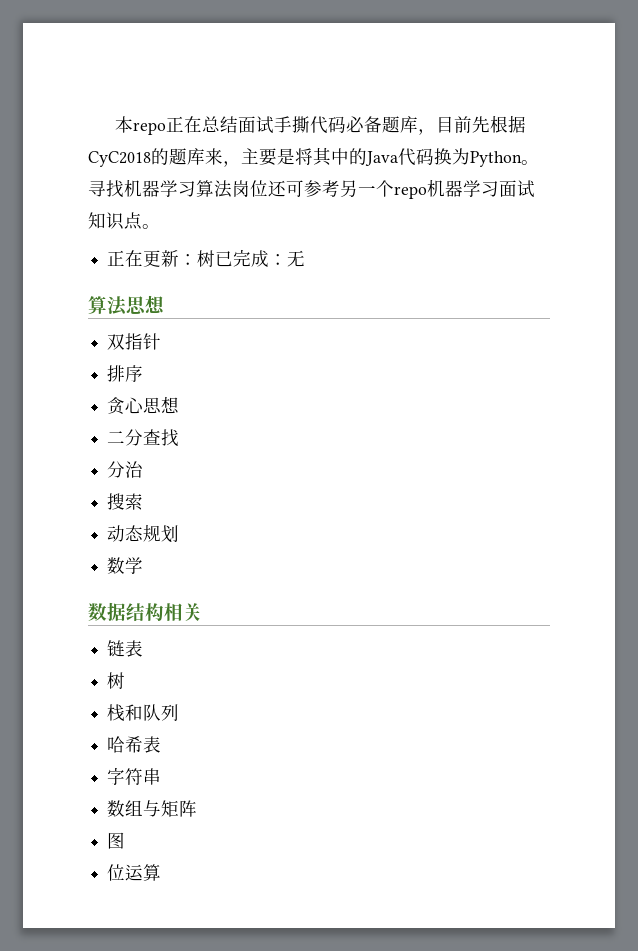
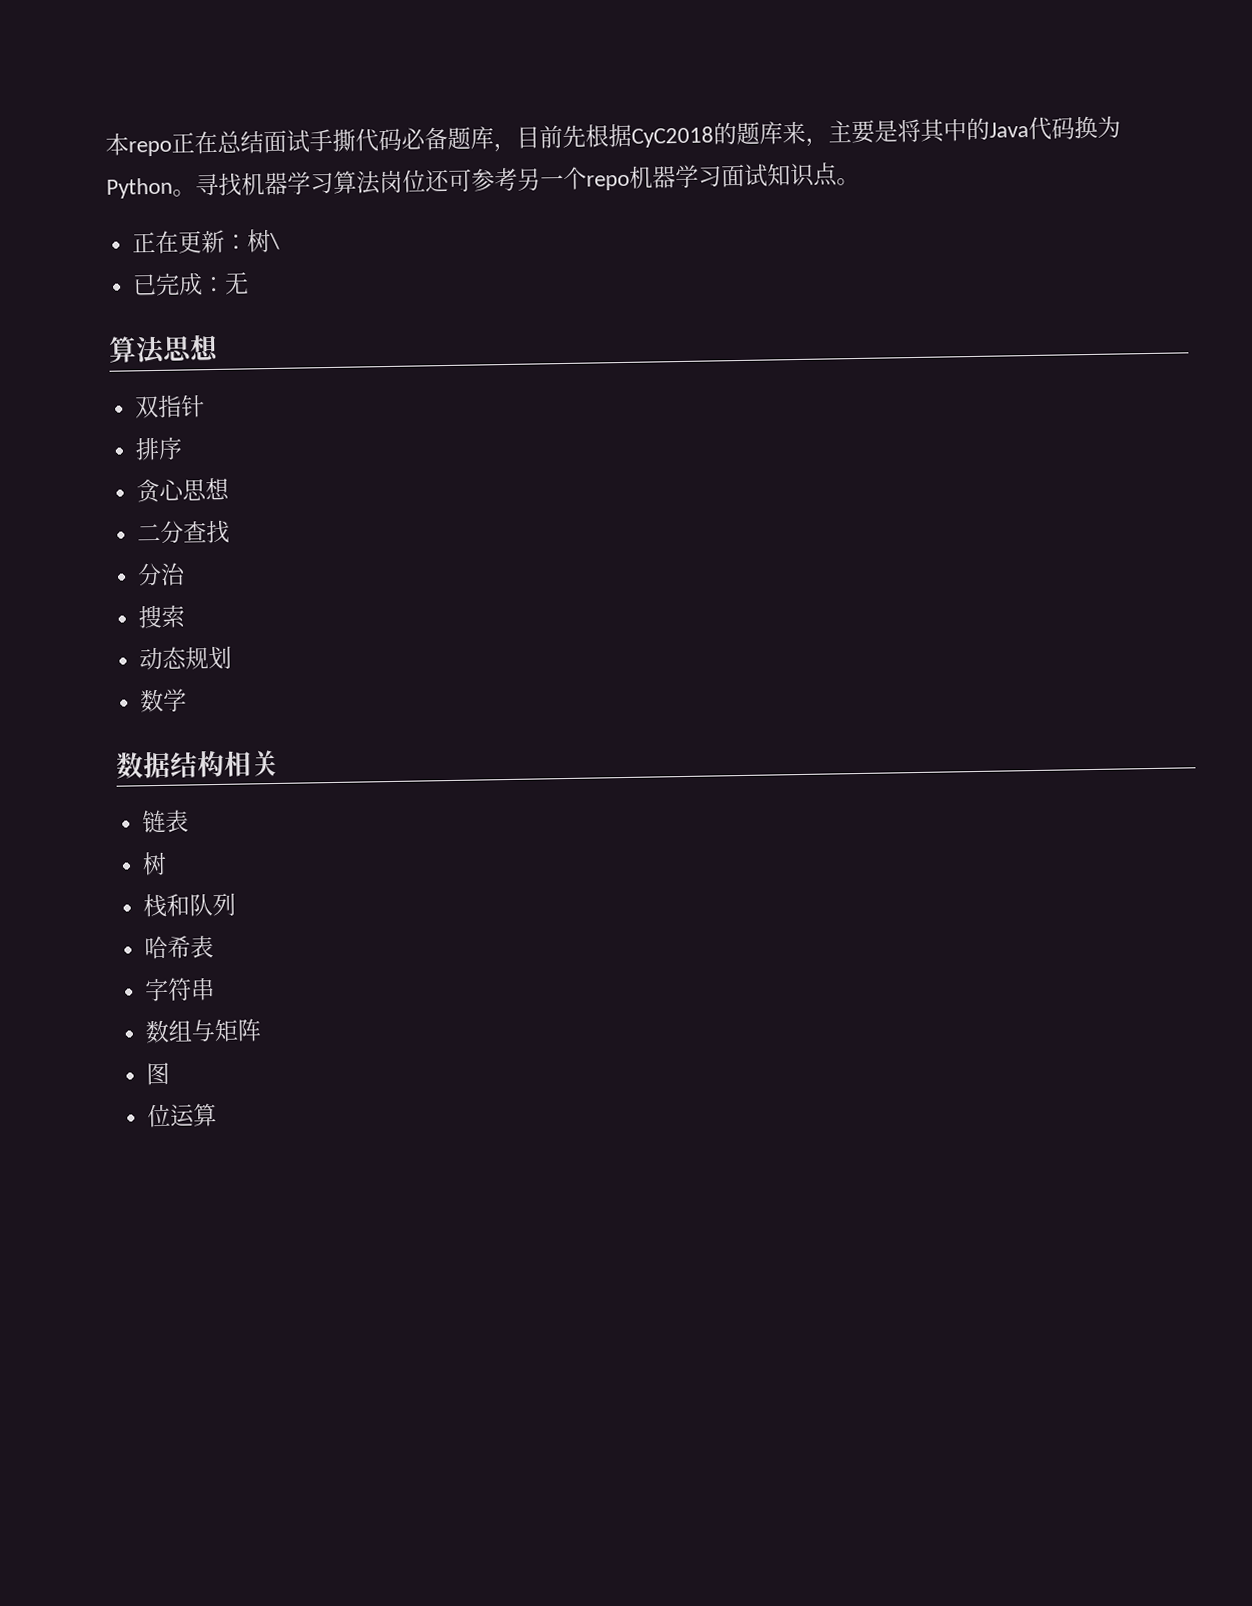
(216, 258) none -> [269,232,281,251] \ //

